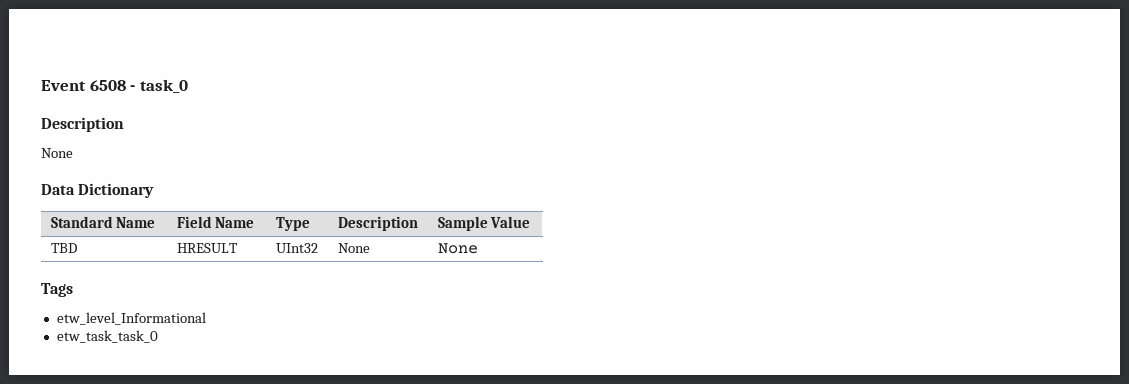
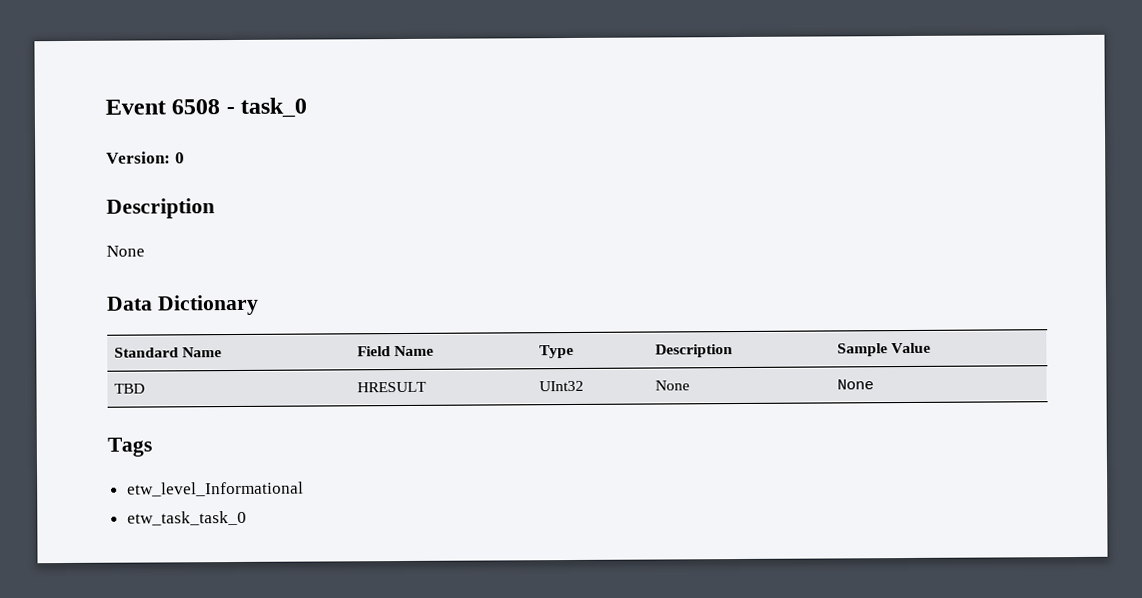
(188, 86) none -> [106,151,185,164] // Version: 0

